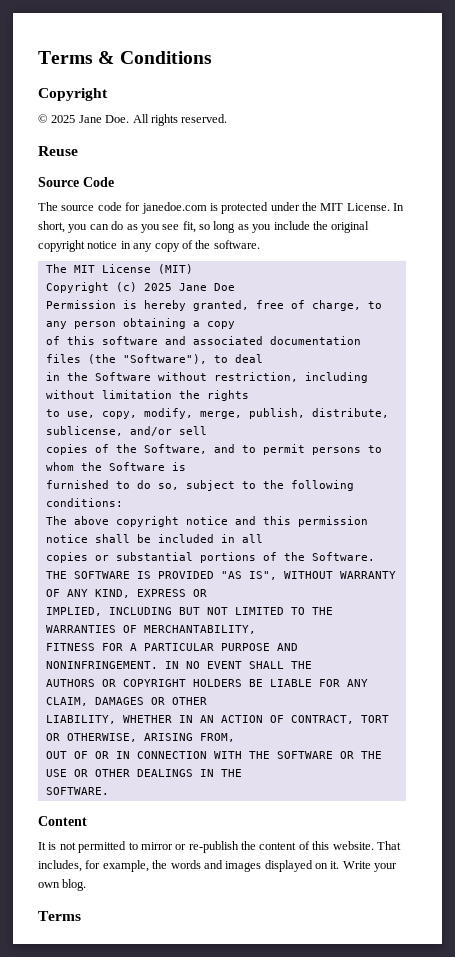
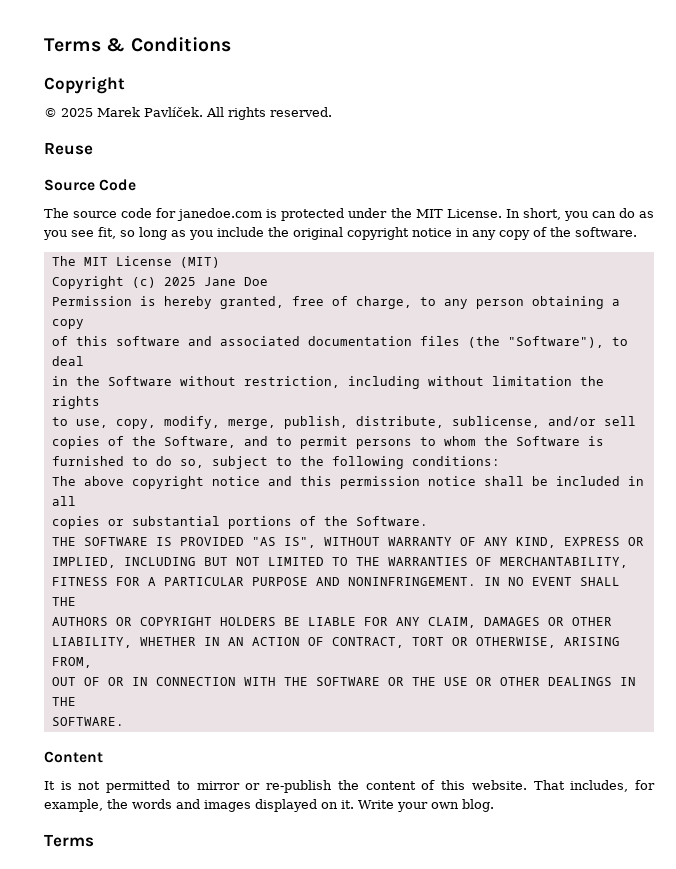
[78,115,130,123] Jane Doe. -> [97,107,203,117] Marek Pavlíček.

